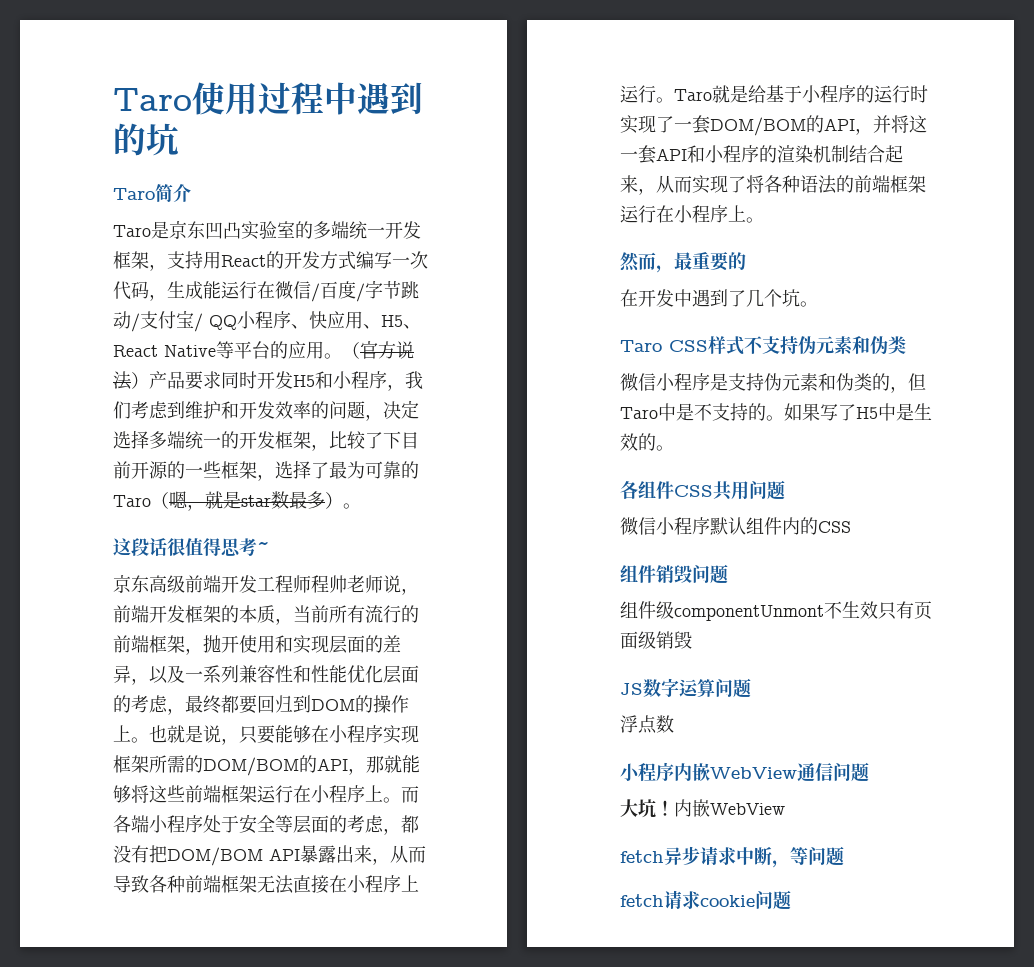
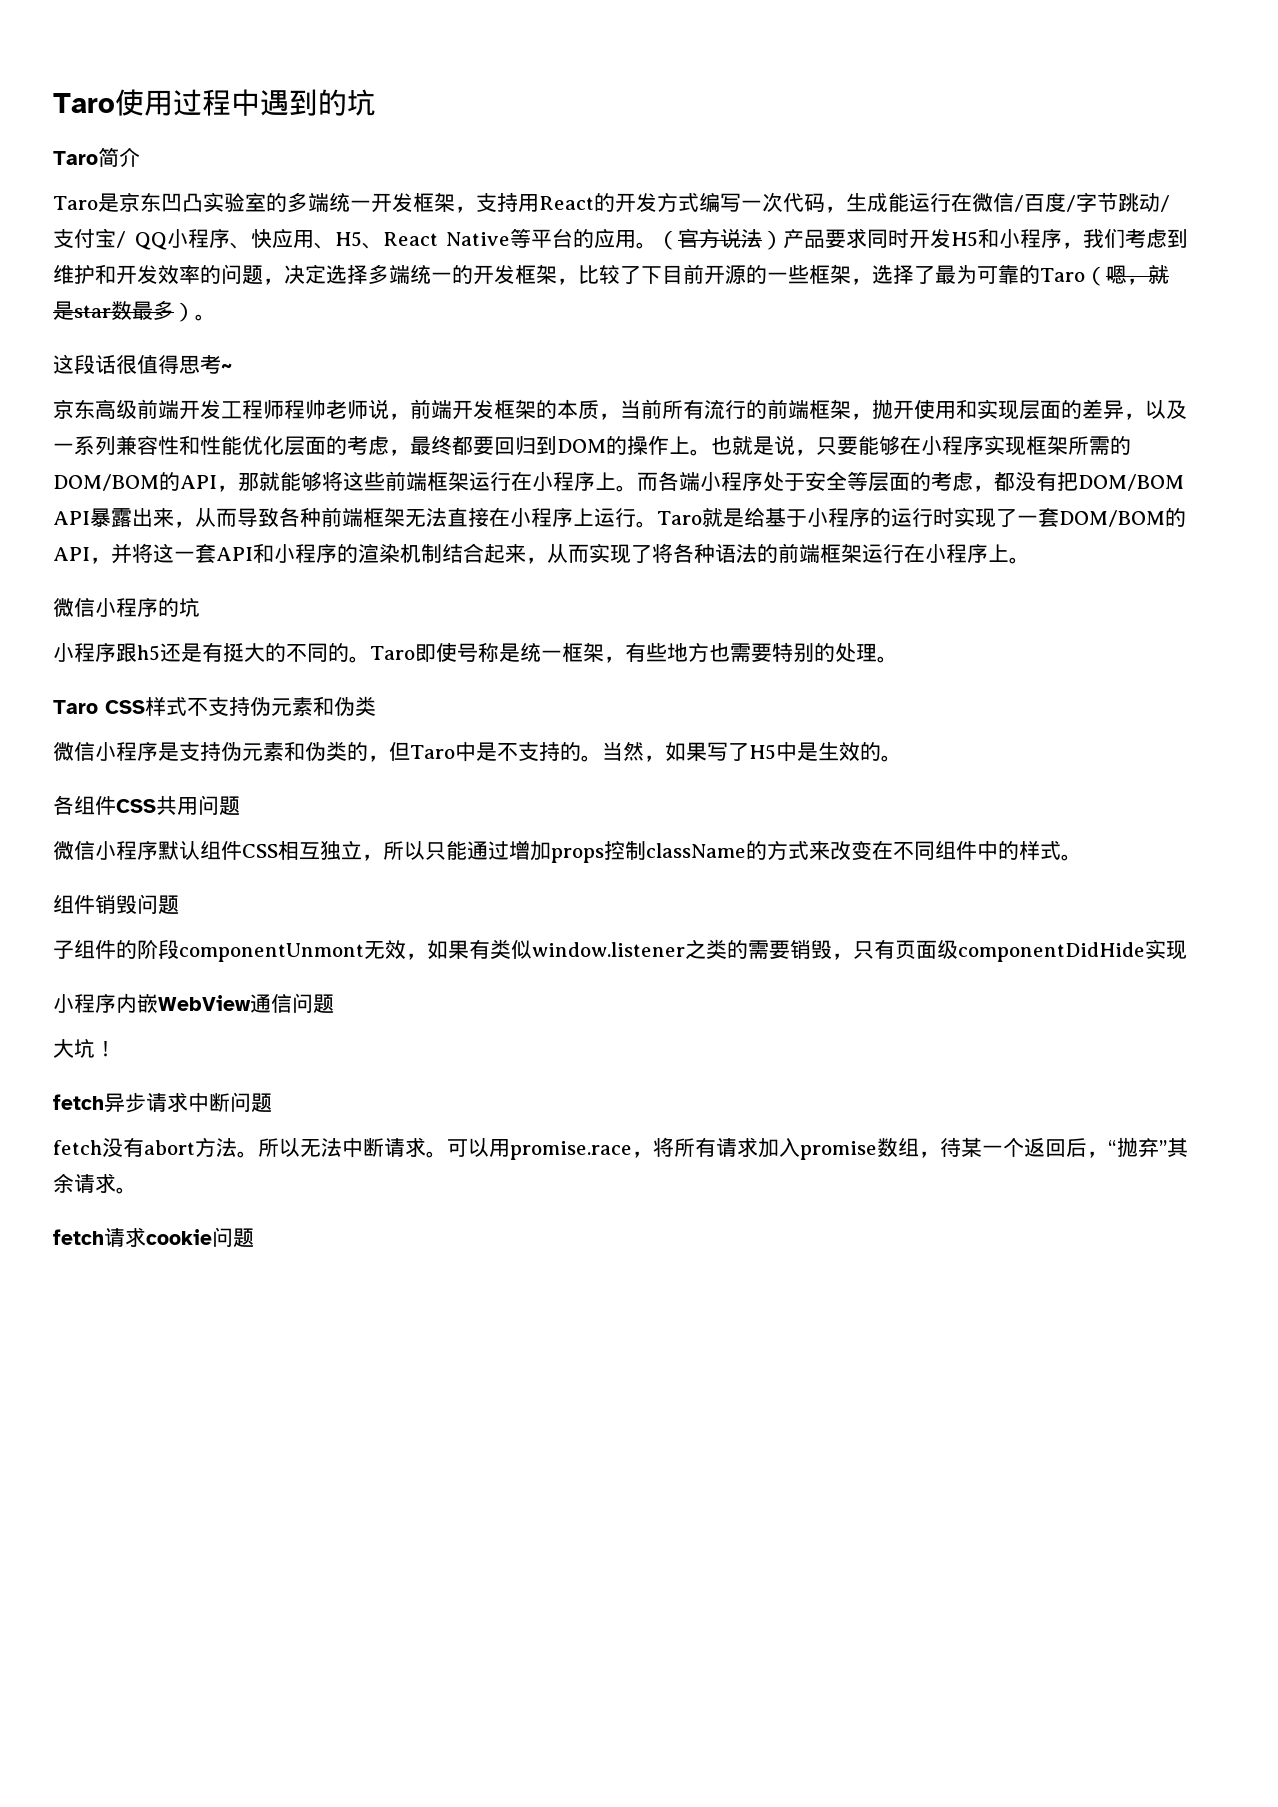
[620,252,746,273] [620,289,800,307] 然而，最重要的 // 在开发中遇到了几个坑 -> [53,597,200,617] [53,642,877,663] 微信小程序的坑 // 小程序跟h5还是有挺大的不同的。Taro即使号称是统一框架，有些地方也需要特别的处理
(784, 418) none -> [601,741,665,762] 当然，
[782,517,851,535] [620,564,728,584] [620,601,932,621] [620,631,692,649] [620,678,751,698] [620,715,674,734] 内的CSS // 组件销毁问题 // 组件级componentUnmont不生效只有页面级销毁 // JS数字运算问题 // 浮点数 -> [242,840,1082,863] [53,894,179,915] [53,939,1187,962] CSS相互独立，所以只能通过增加props控制className的方式来改变在不同组件中的样式。 // 组件销毁问题 // 子组件的阶段componentUnmont无效，如果有类似window.listener之类的需要销毁，只有页面级componentDidHide实现
[674,799,785,817] 内嵌WebView -> (116, 1048) none
[772,846,844,868] ，等问题 -> [230,1092,272,1113] [53,1137,1188,1160] [53,1173,137,1194] 问题 // fetch没有abort方法。所以无法中断请求。可以用promise.race，将所有请求加入promise数组，待某一个返回后，“抛弃”其余请求。

